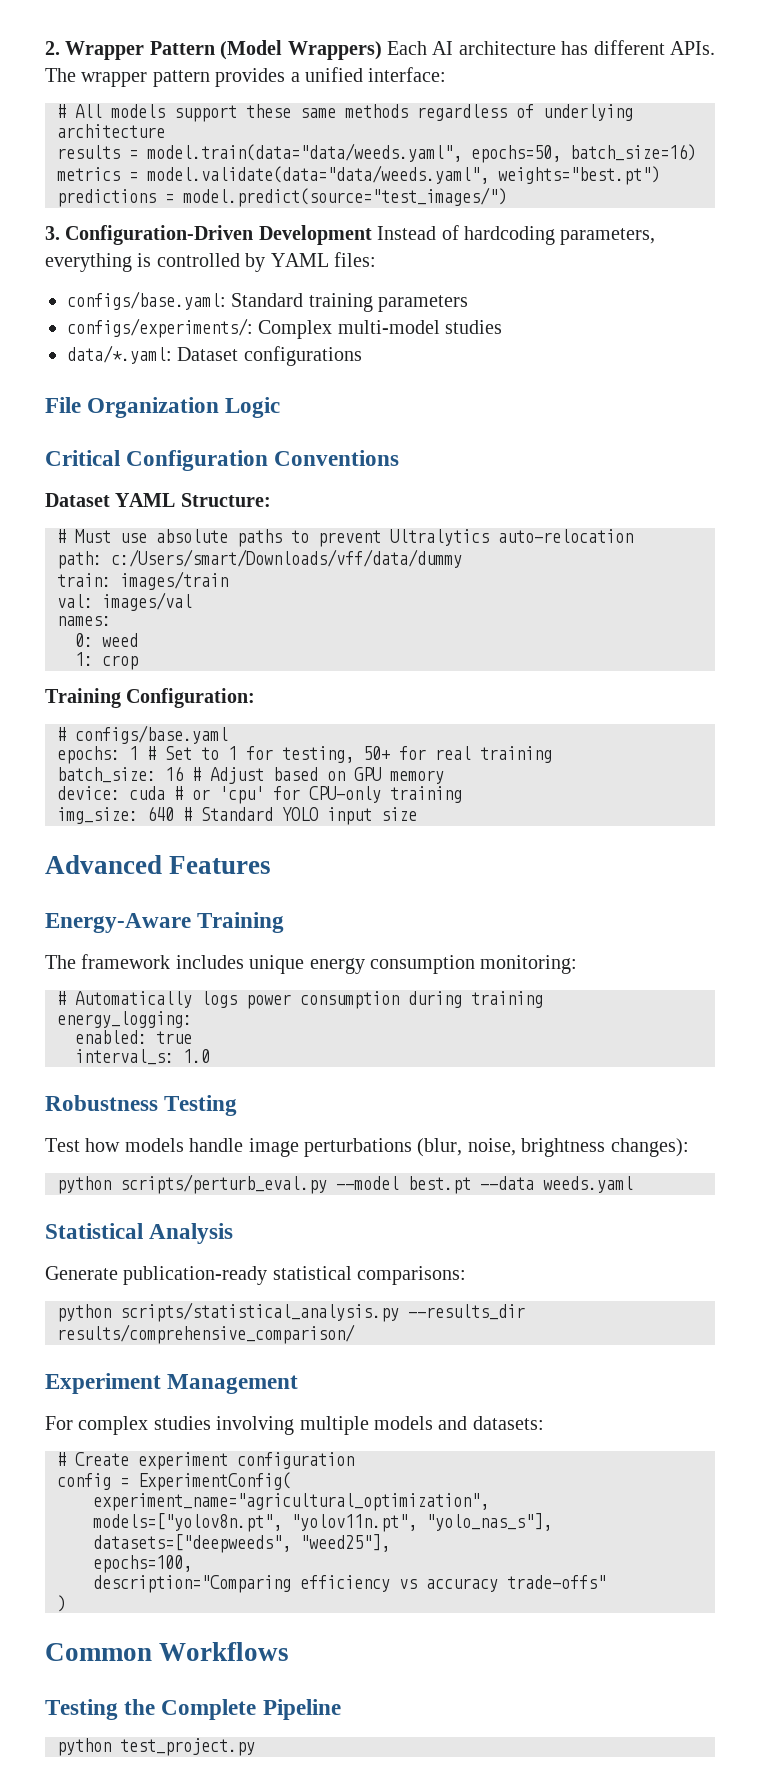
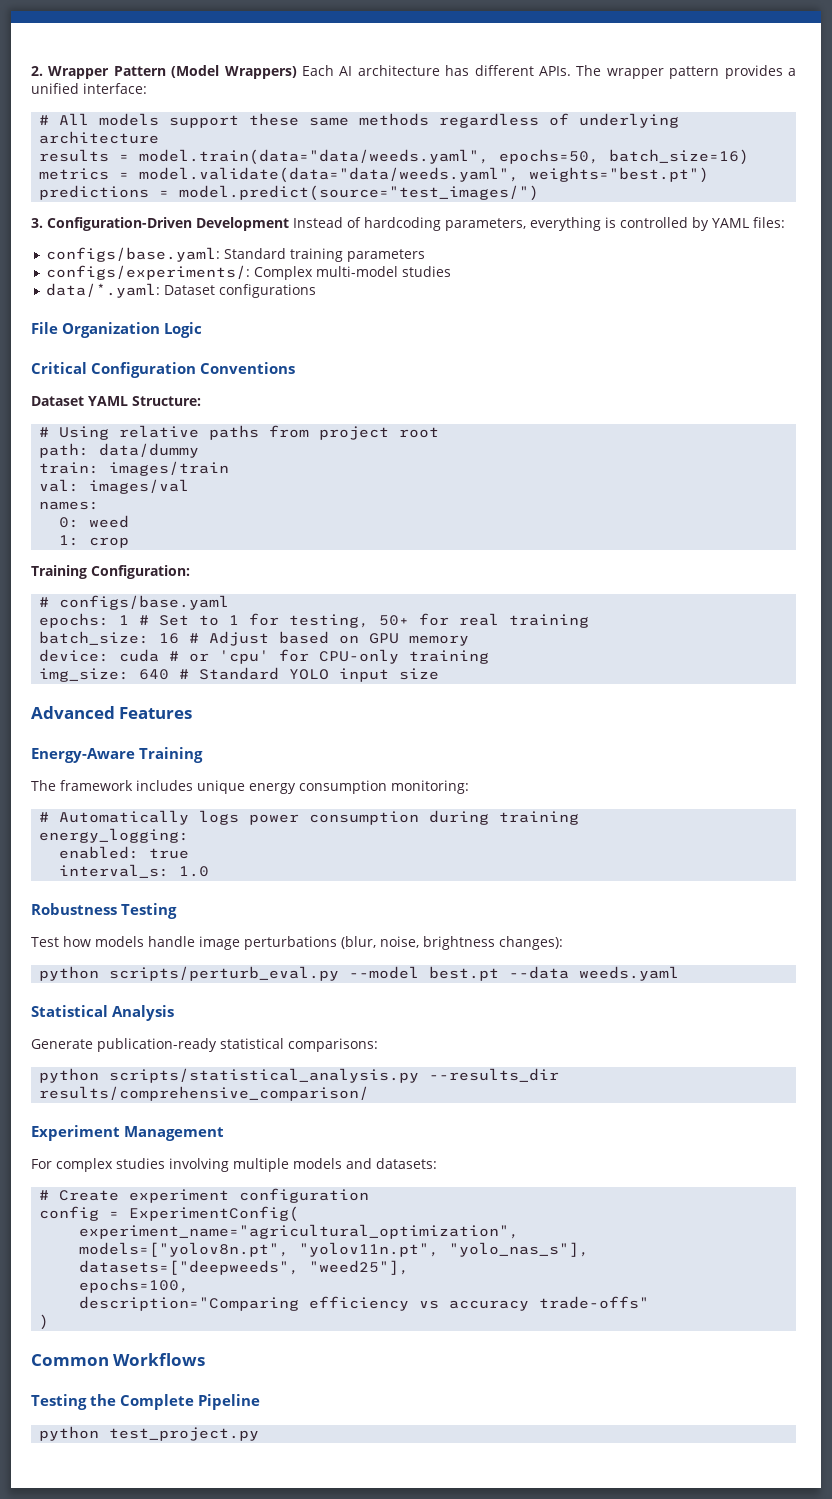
[75,529,633,547] Must use absolute paths to prevent Ultralytics auto-relocation -> [59,425,440,440] Using relative paths from project root
[111,549,462,568] c:/Users/smart/Downloads/vff/data/dummy -> [99,443,200,458] data/dummy

